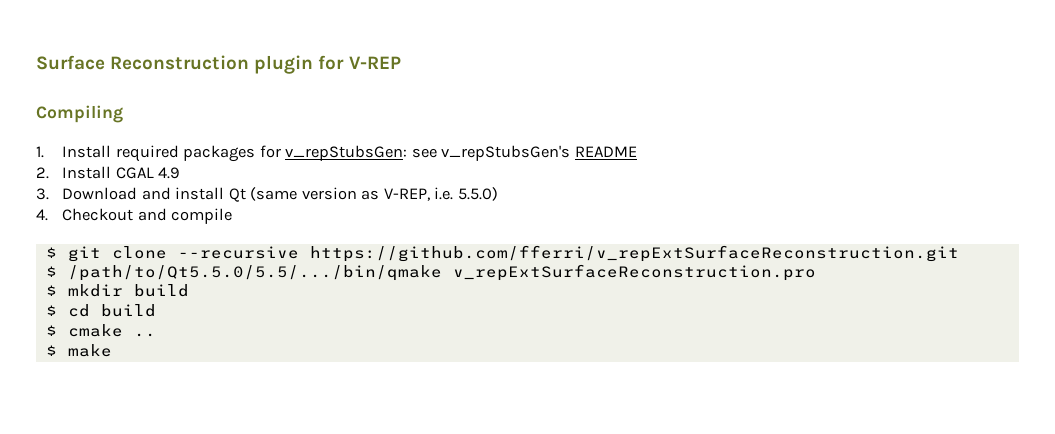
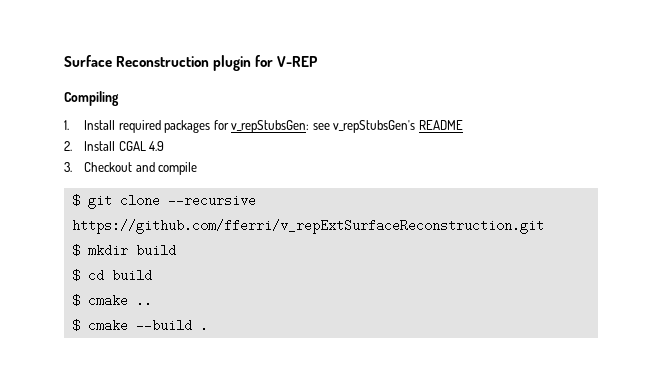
[62,187,498,202] [36,209,48,221] Download and install Qt (same version as V-REP, i.e. 5.5.0) // 4. -> (72, 167) none
[45,264,816,281] // $ /path/to/Qt5.5.0/5.5/.../bin/qmake v_repExtSurfaceReconstruction.pro -> (544, 226) none
[67,344,112,357] make -> [87,319,208,332] cmake --build .

